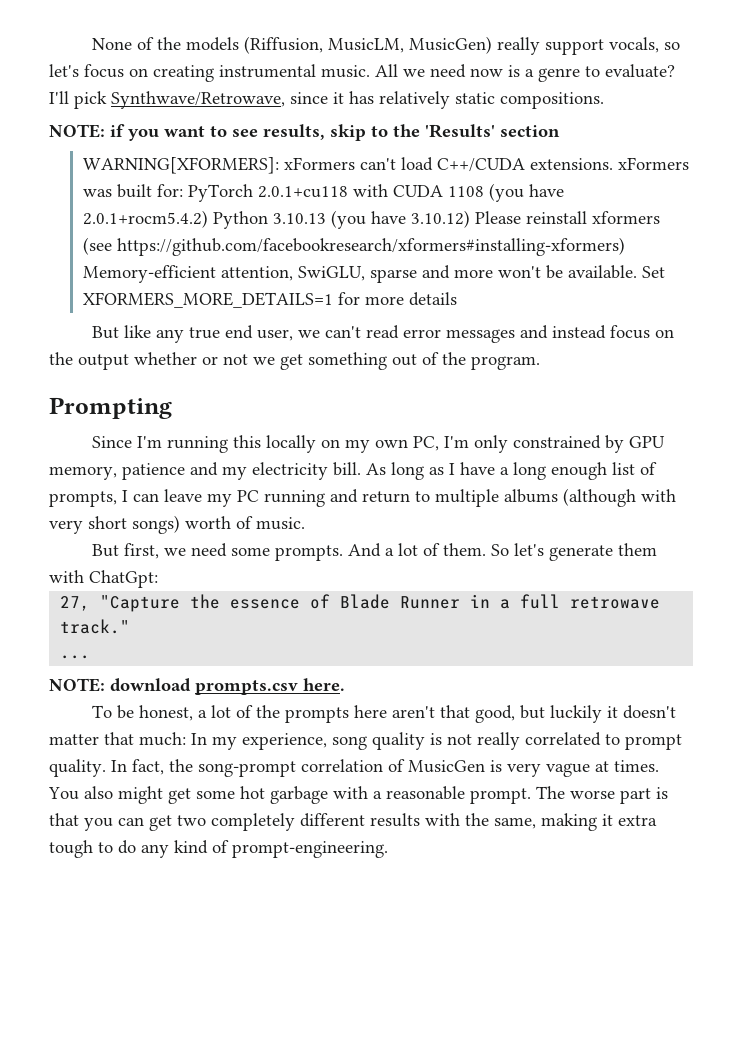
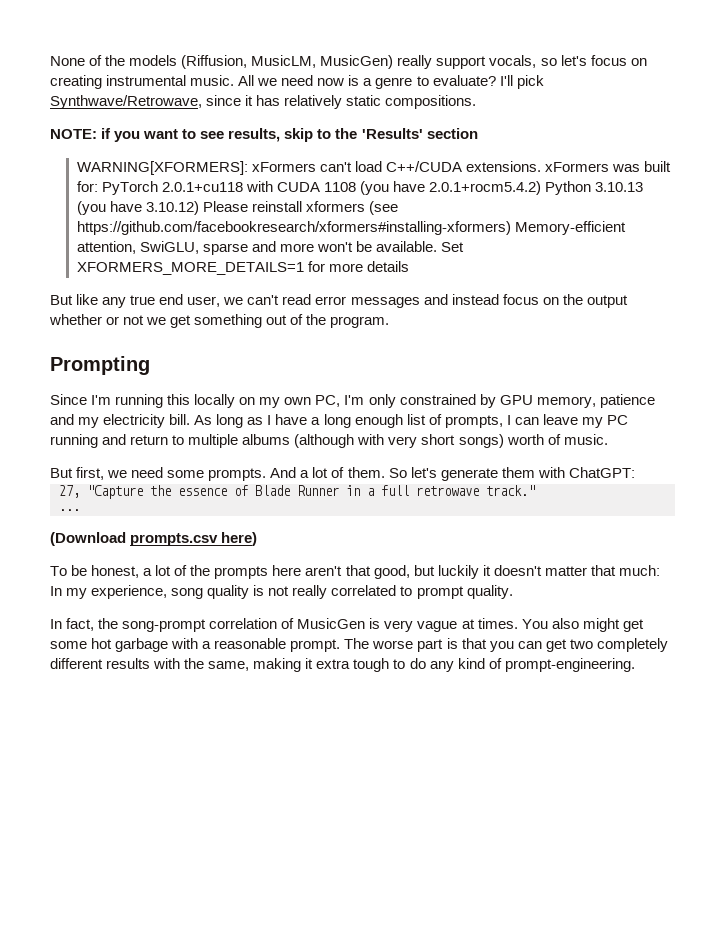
[89,570,158,588] ChatGpt: -> [568,467,635,478] ChatGPT:
[49,678,345,695] NOTE: download prompts.csv here. -> [50,532,258,546] (Download prompts.csv here)
(106, 768) none -> (513, 592) //

